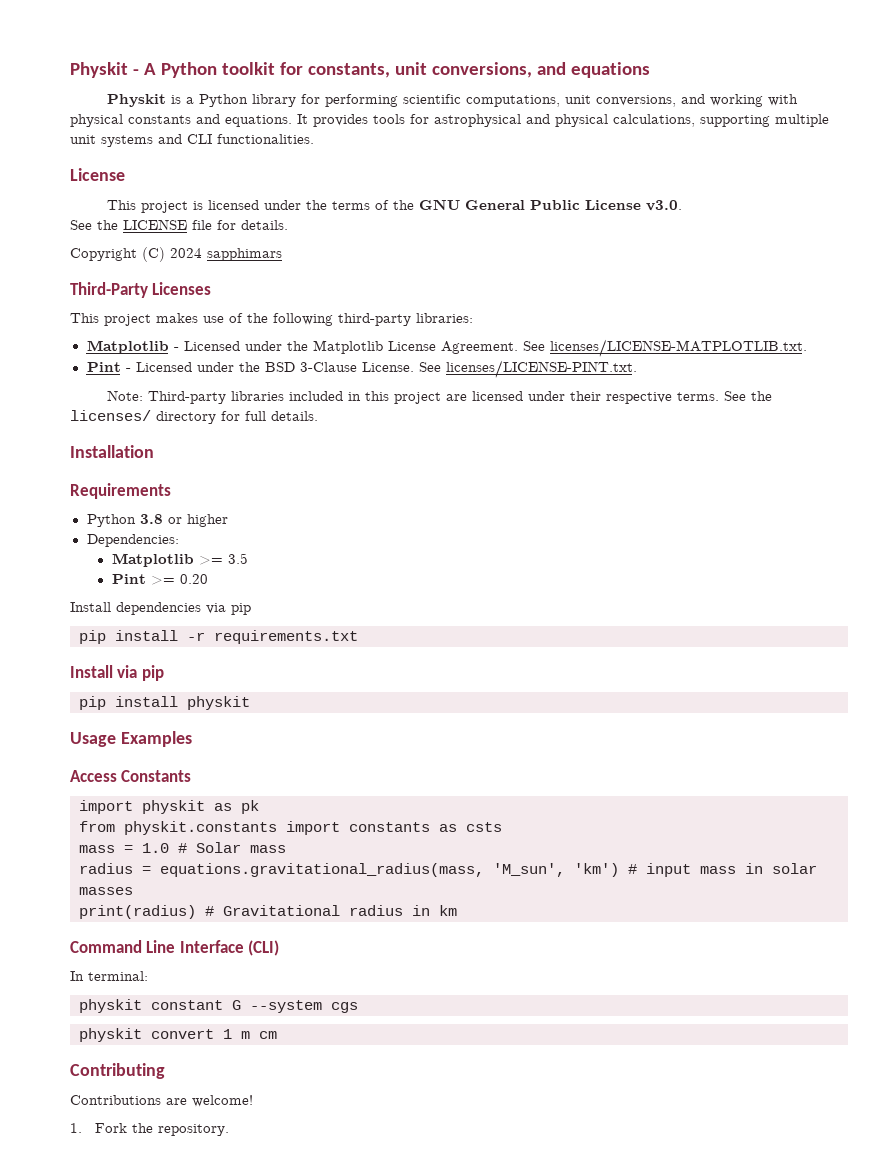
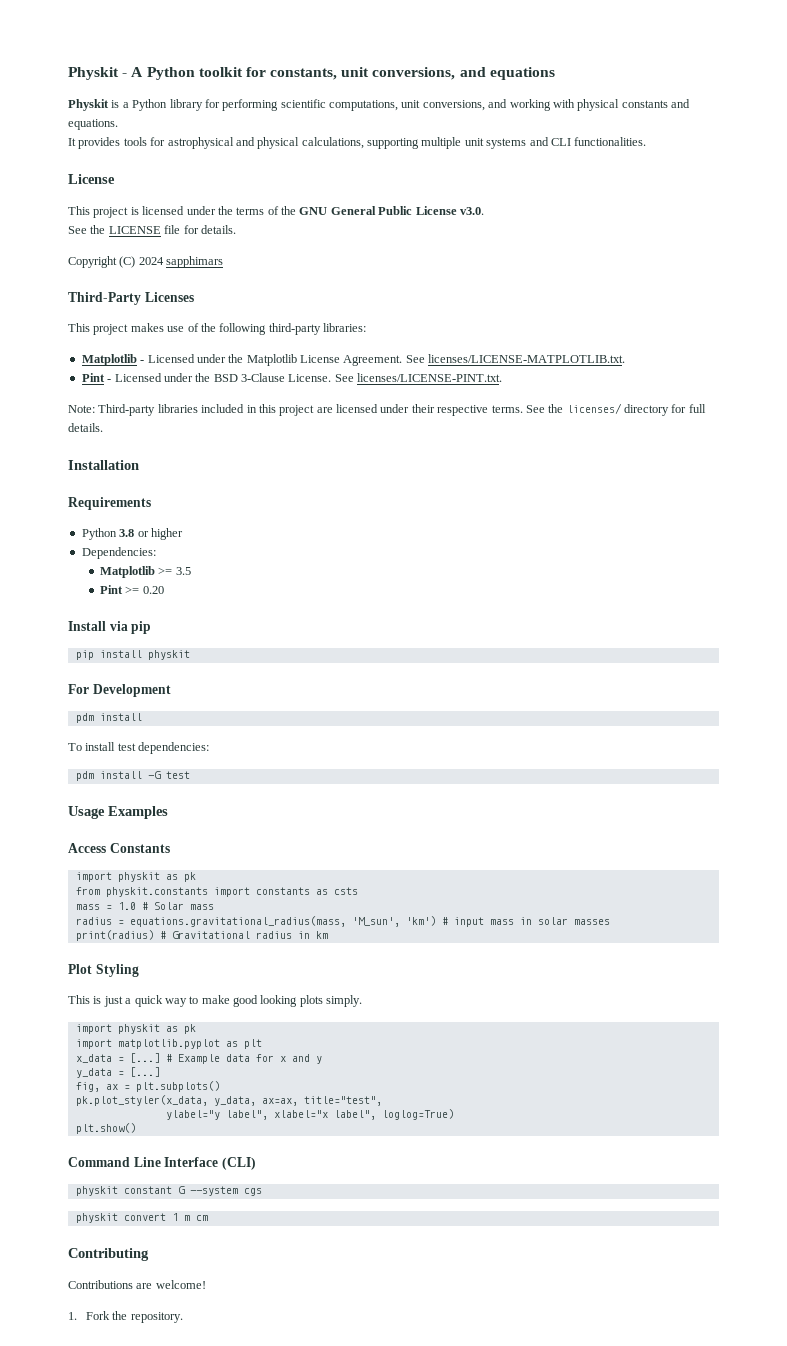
(292, 121) none -> (118, 124) //
[70,602,251,615] [79,630,358,644] // Install dependencies via pip // pip install -r requirements.txt -> (164, 590) none
(250, 703) none -> [68,684,171,697] [75,713,142,723] [68,742,210,754] [75,771,190,781] // For Development // pdm install // To install test dependencies: // pdm install -G test
(457, 910) none -> [68,964,139,977] [68,995,363,1007] [75,1024,196,1034] [75,1039,262,1049] [75,1053,322,1064] [75,1067,160,1078] [75,1081,220,1092] [75,1095,382,1106] [165,1109,454,1120] [75,1123,136,1134] // Plot Styling // This is just a quick way to make good looking plots simply. // import physkit as pk // import matplotlib.pyplot as plt // x_data = [...] # Example data for x and y // y_data = [...] // fig, ax = plt.subplots() // pk.plot_styler(x_data, y_data, ax=ax, title="test", // ylabel="y label", xlabel="x label", loglog=True) // plt.show()
[70,971,148,981] // In terminal: -> (256, 1163) none

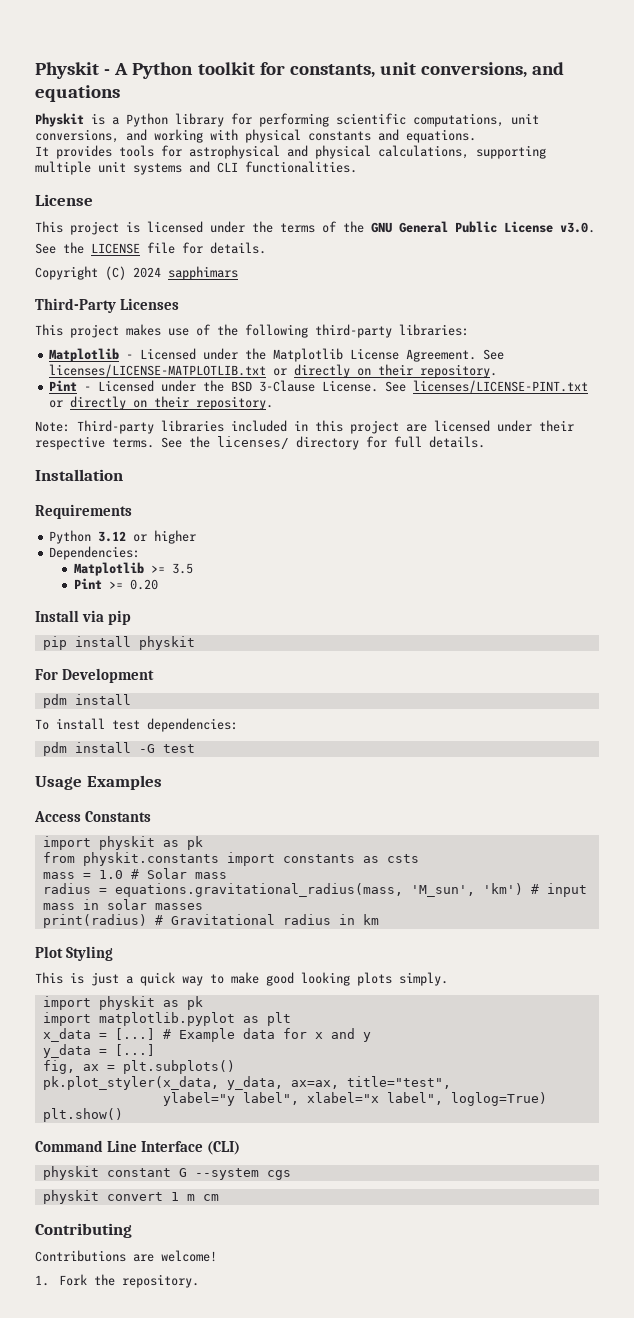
[428,354,626,363] licenses/LICENSE-MATPLOTLIB.txt. -> [49,364,498,378] licenses/LICENSE-MATPLOTLIB.txt or directly on their repository.
[357,373,503,382] licenses/LICENSE-PINT.txt. -> [413,380,589,393] [49,396,274,410] licenses/LICENSE-PINT.txt or directly on their repository.
[119,529,135,537] 3.8 -> [98,531,127,542] 3.12

